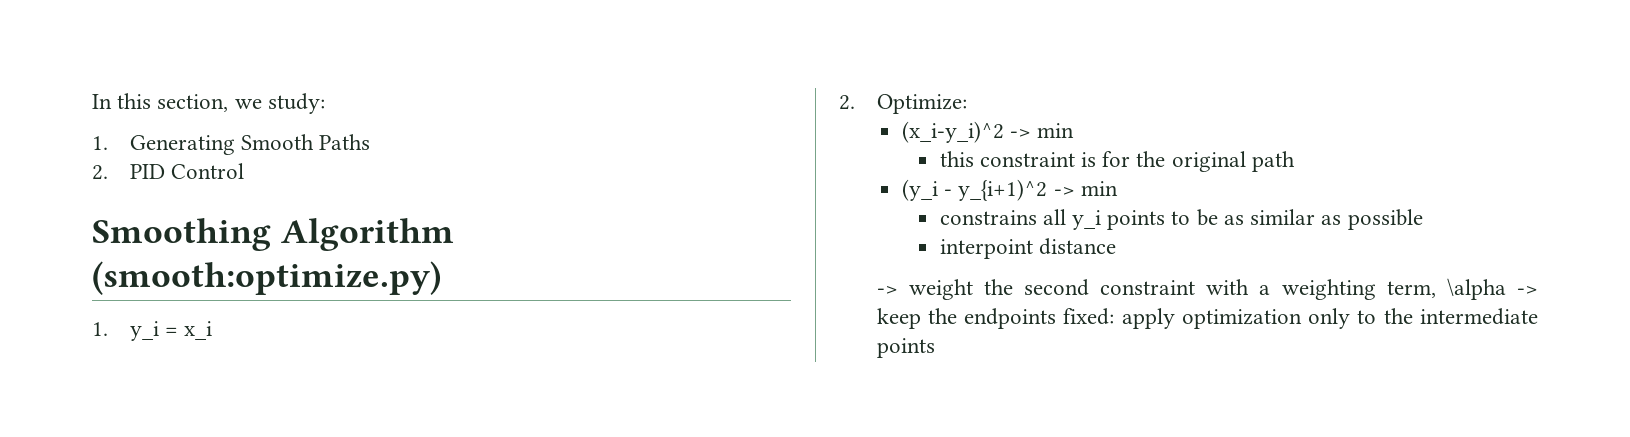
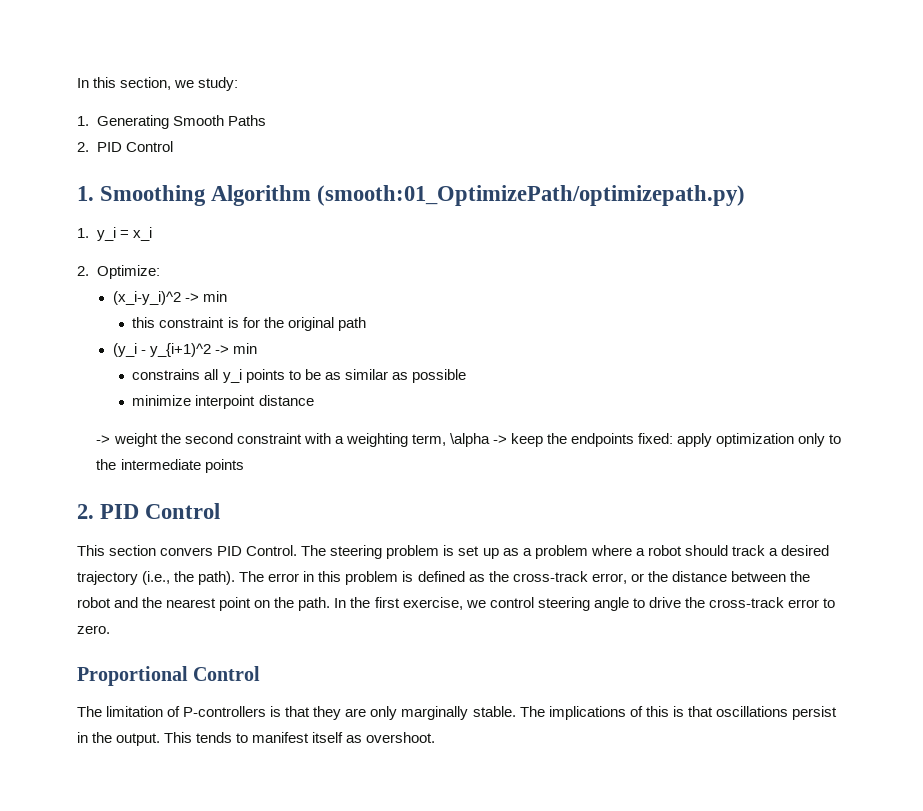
(244, 171) none -> [77,186,94,201] 1.
[92,261,441,295] (smooth:optimize.py) -> [317,185,746,206] (smooth:01_OptimizePath/optimizepath.py)
(1423, 219) none -> [132,395,192,406] minimize
(935, 348) none -> [77,503,221,519] [77,545,829,559] [77,571,810,585] [77,597,836,611] [77,625,110,634] [77,666,261,686] [77,706,837,720] [77,732,436,746] // 2. PID Control // This section convers PID Control. The steering problem is set up as a problem where a robot should track a desired trajectory (i.e., the path). The error in this problem is defined as the cross-track error, or the distance between the robot and the nearest point on the path. In the first exercise, we control steering angle to drive the cross-track error to zero. // Proportional Control // The limitation of P-controllers is that they are only marginally stable. The implications of this is that oscillations persist in the output. This tends to manifest itself as overshoot.

